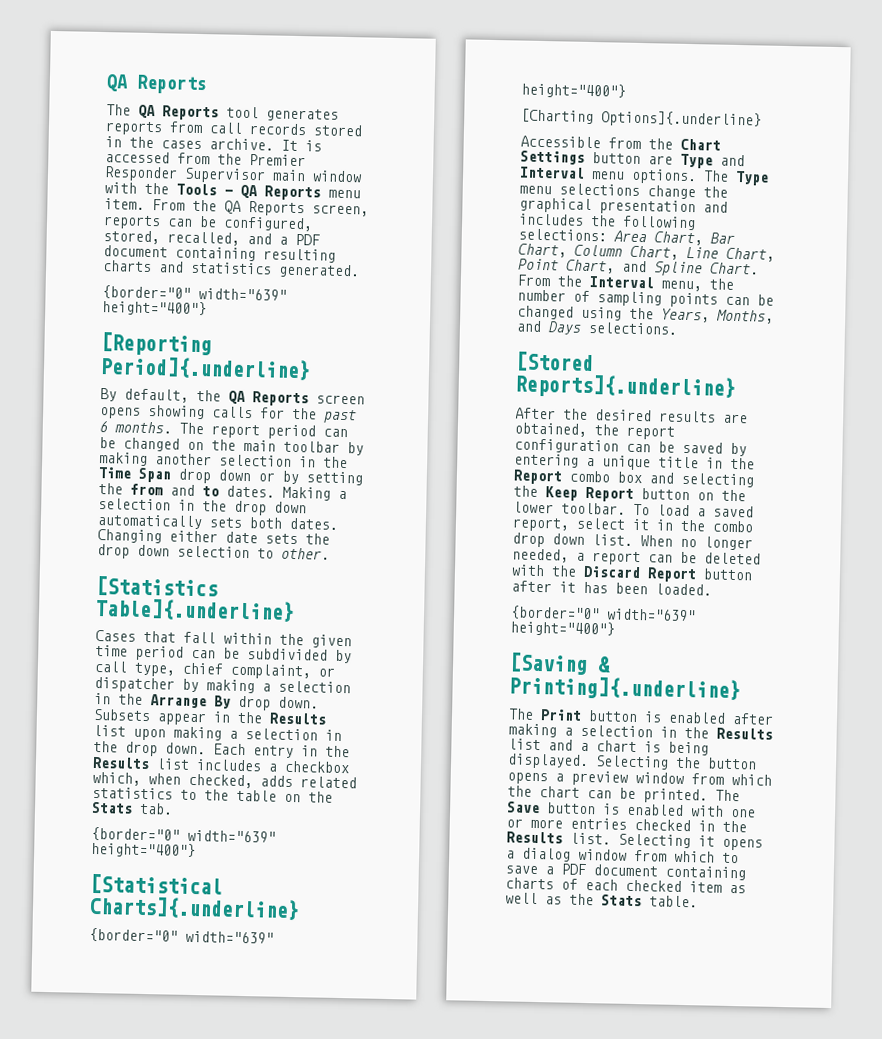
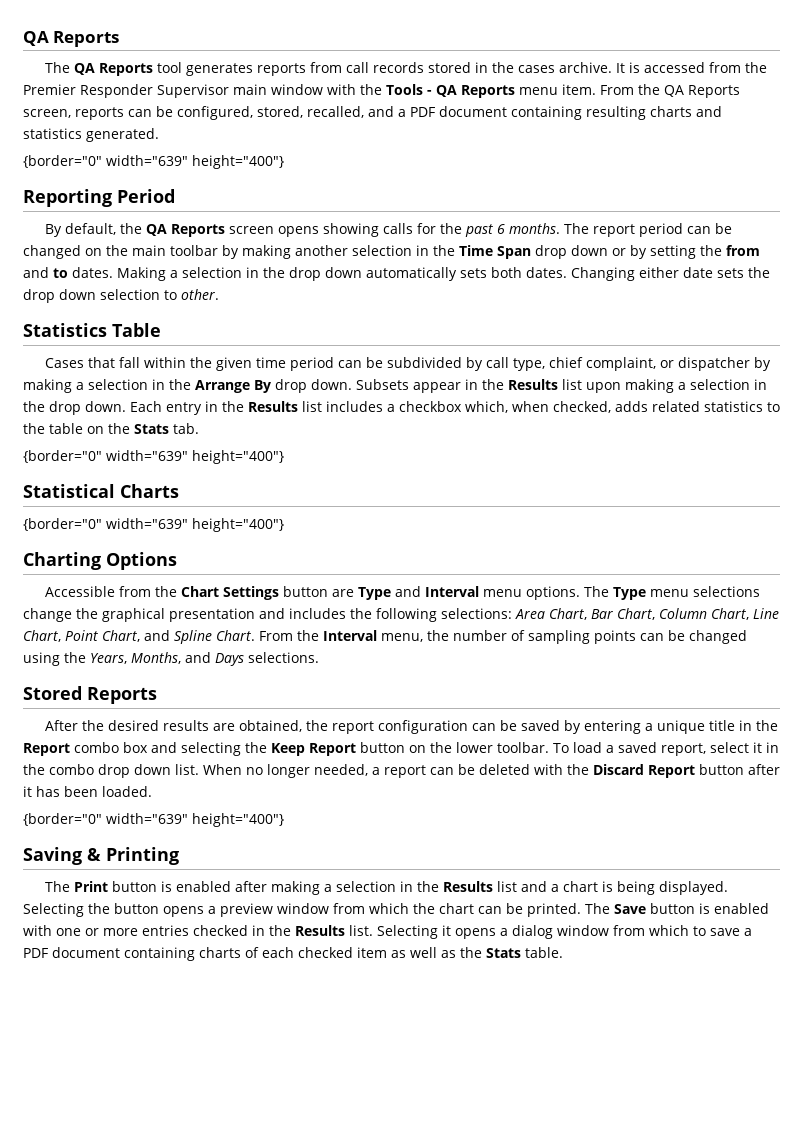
[101,332,212,357] [100,356,311,381] [Reporting Period]{.underline} -> [23,189,175,207] Reporting Period
[96,575,218,598] [95,597,295,623] [Statistics Table]{.underline} -> [23,323,161,337] Statistics Table
[90,873,223,896] [89,895,300,921] [89,927,274,944] [521,82,626,99] [521,108,762,129] [Statistical Charts]{.underline} // {border="0" width="639" height="400"} // [Charting Options]{.underline} -> [23,484,179,498] [23,518,284,532] [23,552,177,570] Statistical Charts // {border="0" width="639" height="400"} // Charting Options
[516,351,594,373] [515,373,736,400] [Stored Reports]{.underline} -> [23,686,157,704] Stored Reports
[509,652,611,676] [509,675,741,702] [Saving & Printing]{.underline} -> [23,847,179,865] Saving & Printing

